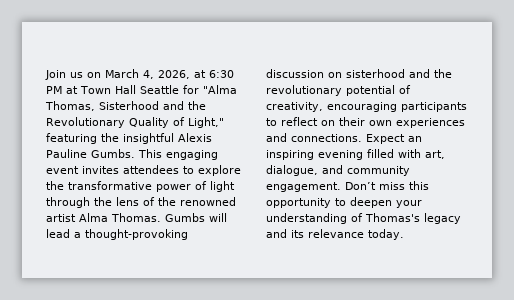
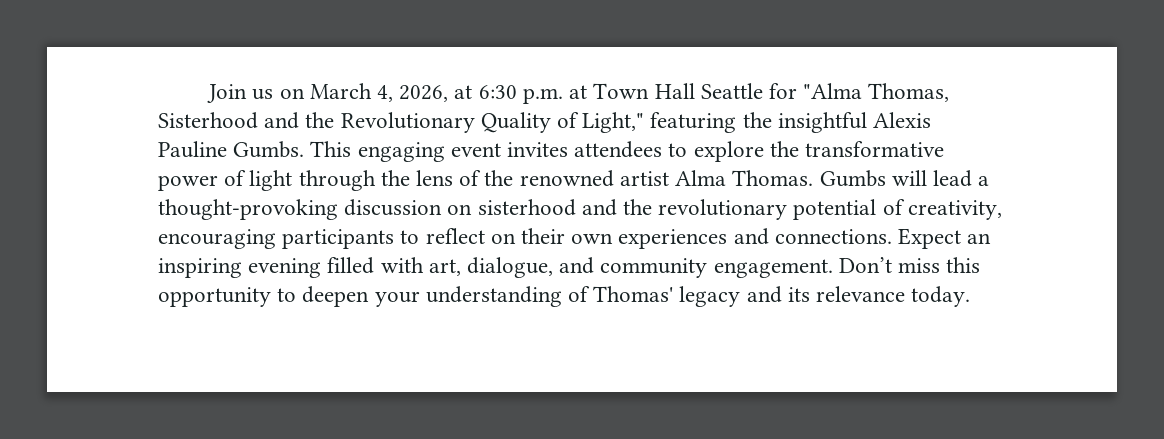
[46,86,62,94] PM -> [522,88,563,104] p.m.
[365,213,420,222] Thomas's -> [593,286,674,302] Thomas'

